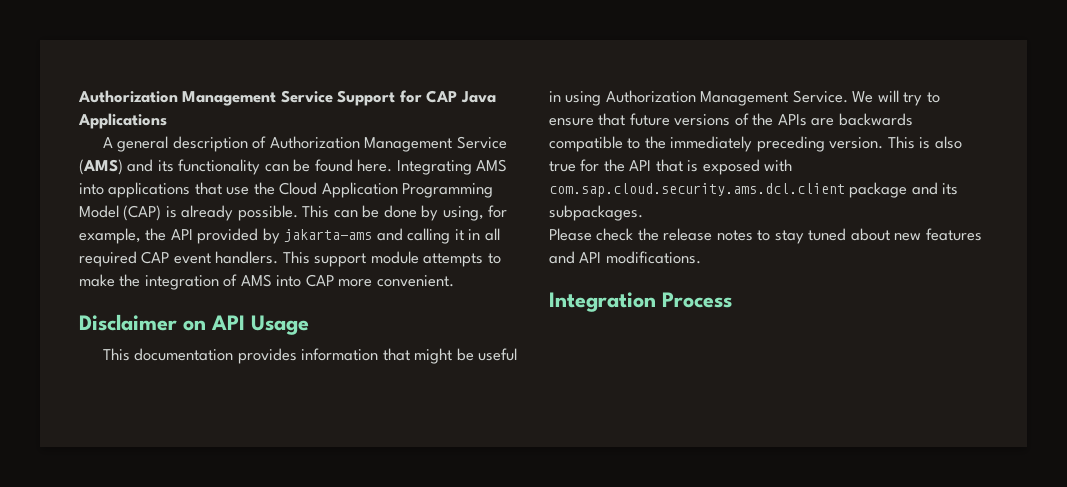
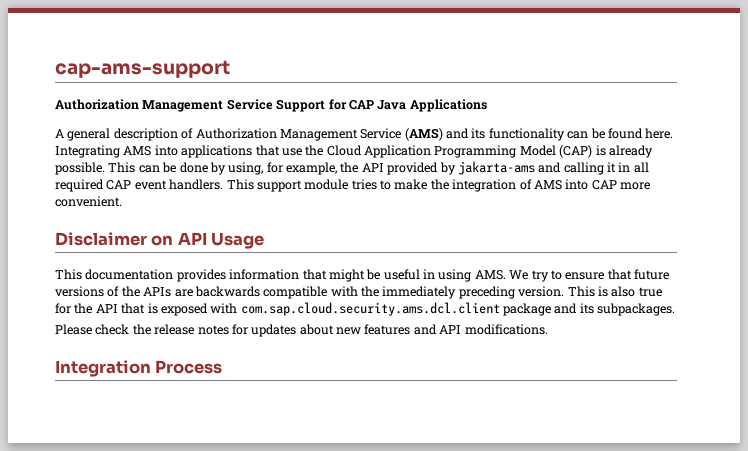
(78, 96) none -> [55,60,230,78] cap-ams-support //
[423,253,484,267] attempts -> [351,179,377,190] tries
[605,90,899,106] Authorization Management Service. We will -> [474,270,529,280] AMS. We
[627,138,641,149] to -> [330,286,358,297] with
[757,228,847,244] to stay tuned -> [231,324,297,337] for updates

